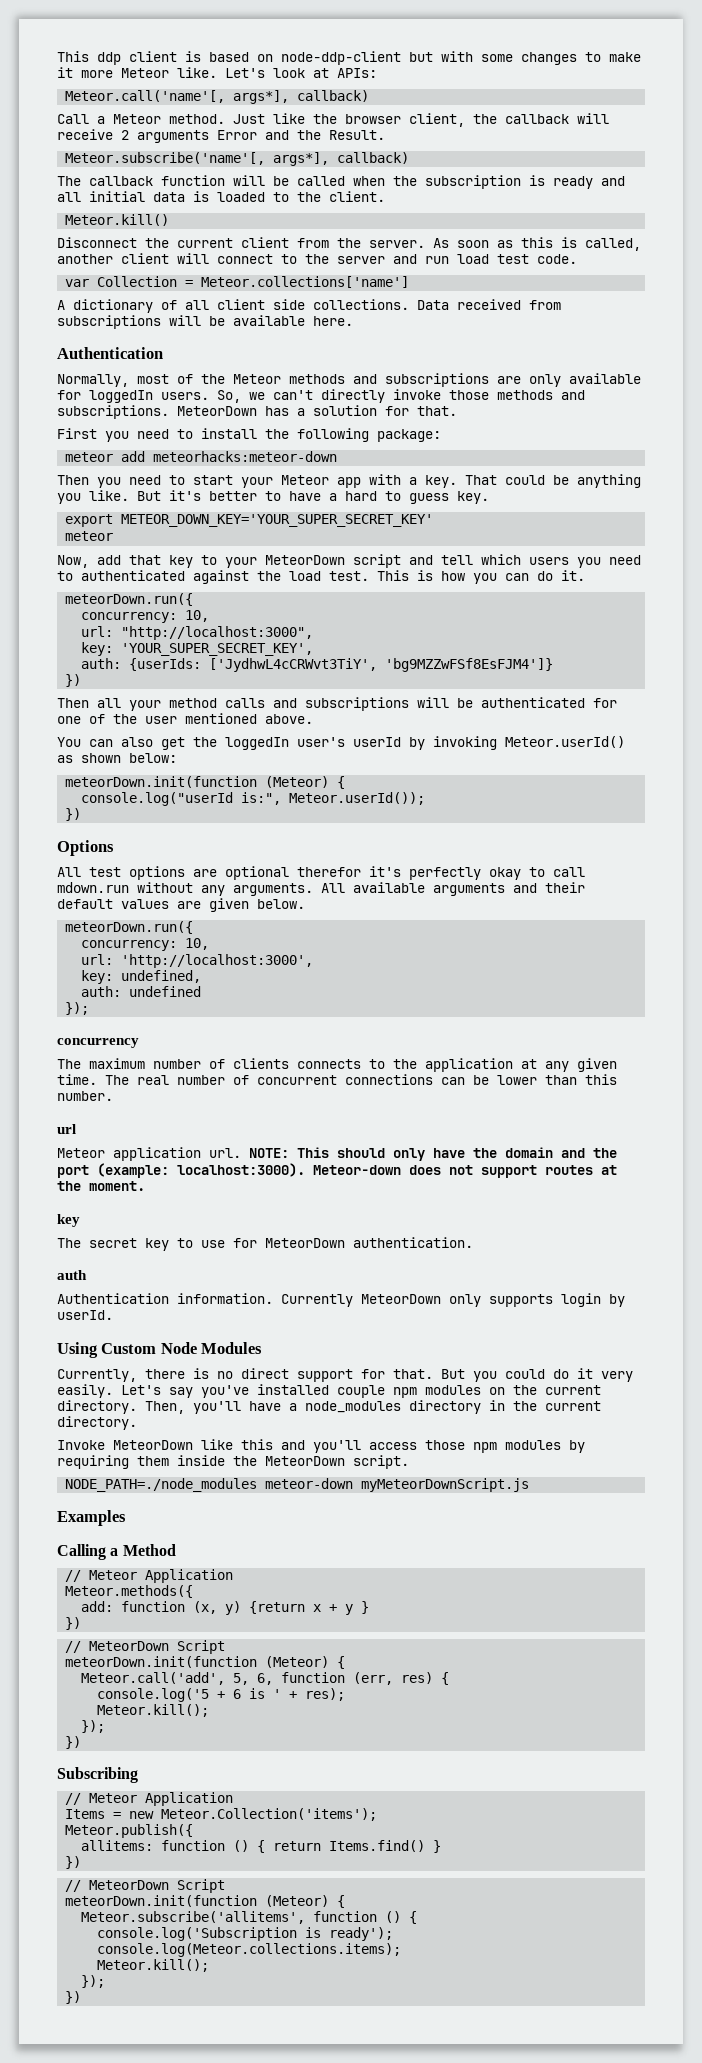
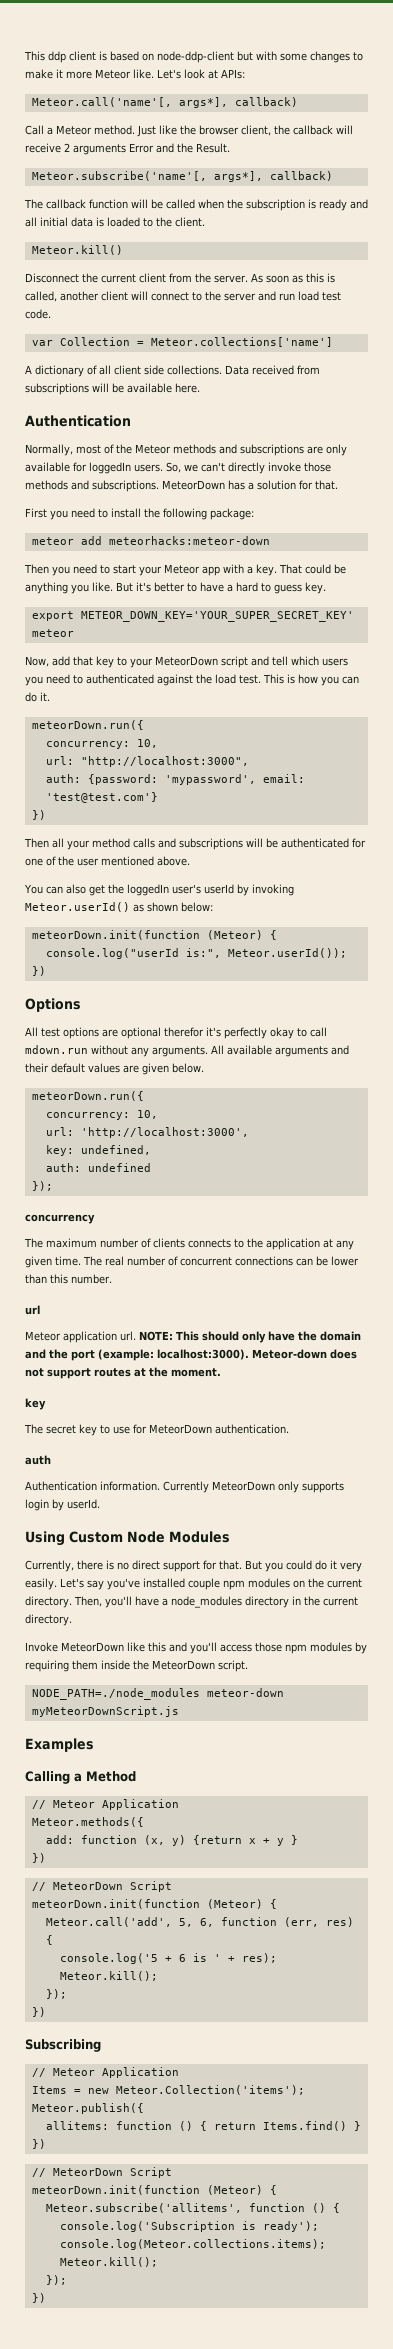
[81,642,314,656] [81,658,554,672] // key: 'YOUR_SUPER_SECRET_KEY', // auth: {userIds: ['JydhwL4cCRWvt3TiY', 'bg9MZZwFSf8EsFJM4']} -> [45,774,305,785] [45,792,158,803] // auth: {password: 'mypassword', email: 'test@test.com'}

